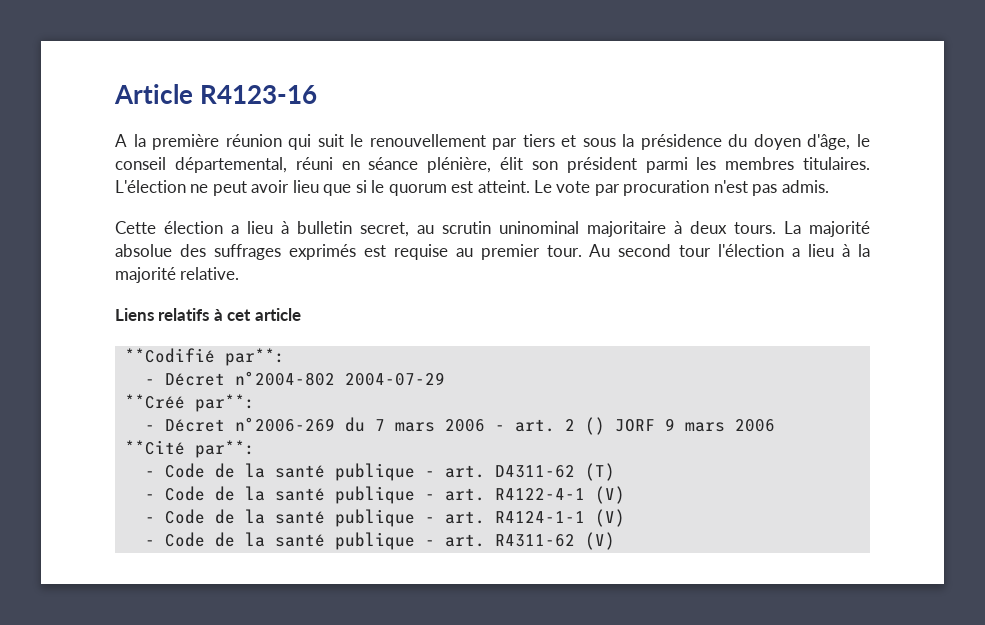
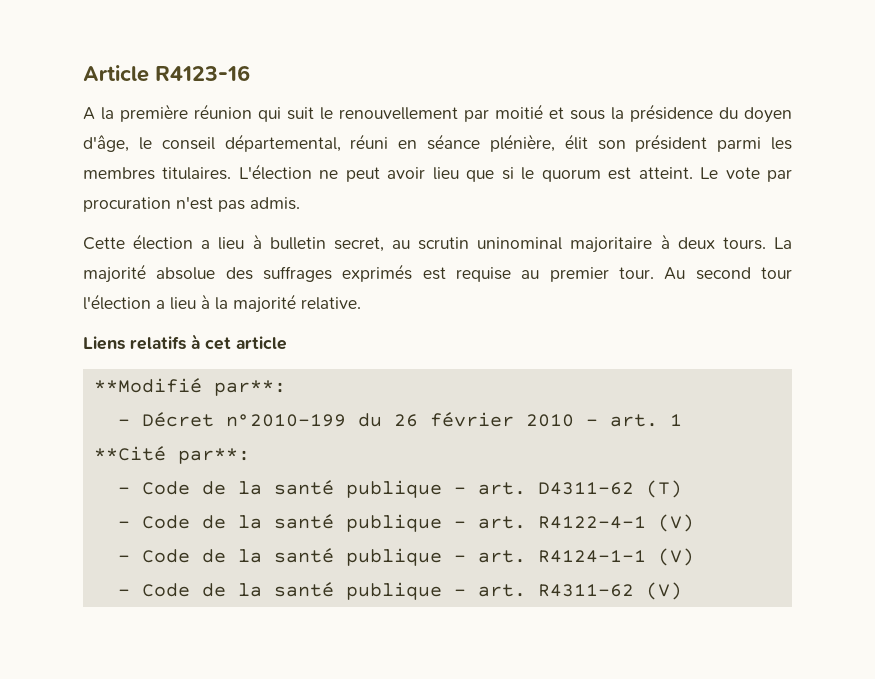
[522,134,555,147] tiers -> [495,104,543,119] moitié
[124,348,285,366] [144,371,445,386] [124,394,255,412] [144,417,775,435] **Codifié par**: // - Décret n°2004-802 2004-07-29 // **Créé par**: // - Décret n°2006-269 du 7 mars 2006 - art. 2 () JORF 9 mars 2006 -> [93,378,286,396] [117,412,682,427] **Modifié par**: // - Décret n°2010-199 du 26 février 2010 - art. 1

